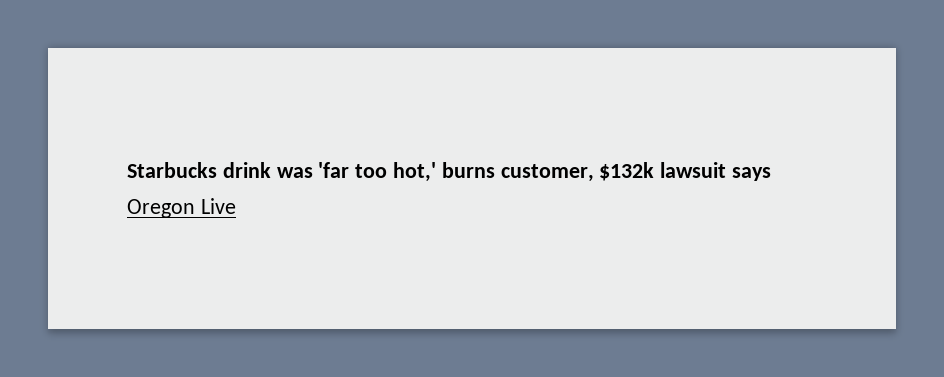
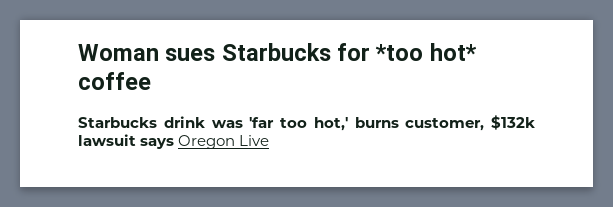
(127, 170) none -> [78,43,477,61] [78,72,151,90] Woman sues Starbucks for *too hot* coffee //

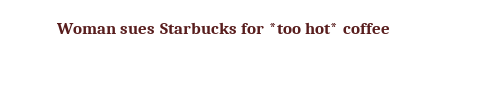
[78,115,535,131] [78,134,270,149] // Starbucks drink was 'far too hot,' burns customer, $132k lawsuit says Oregon Live -> (390, 28) none

